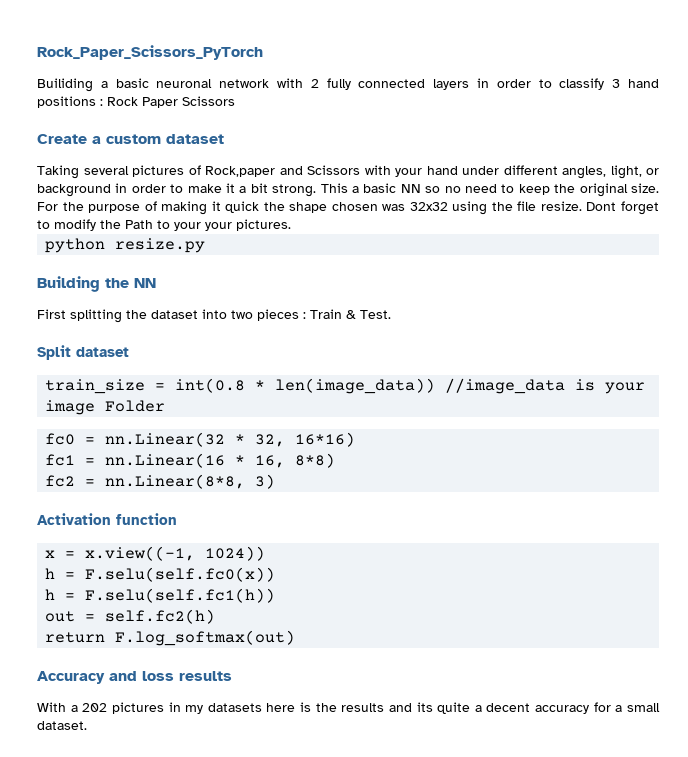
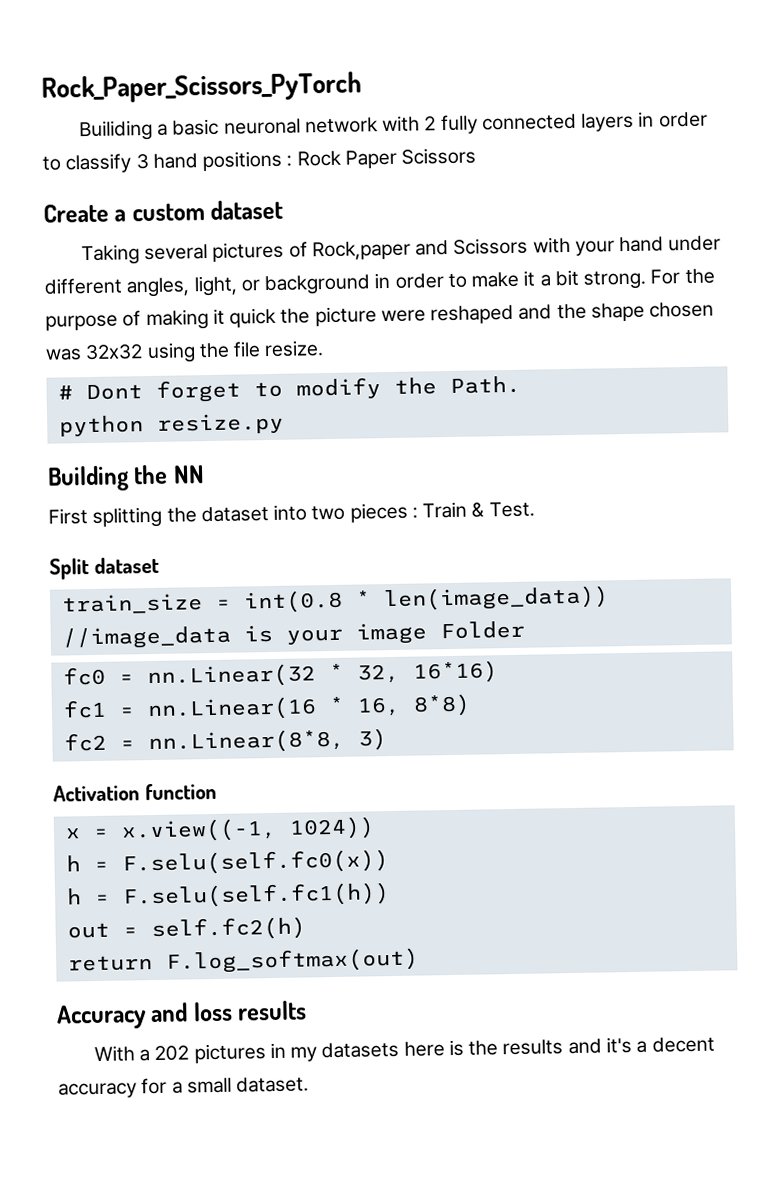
[320,183,659,197] This a basic NN so no need to keep the original size. -> (647, 280) none
(285, 206) none -> [314,303,587,327] picture were reshaped and the
(582, 206) none -> [57,385,73,400] // #
[125,219,291,231] Path to your your pictures. -> [449,375,521,394] Path.
[416,702,471,714] its quite -> [605,1037,632,1054] it's

